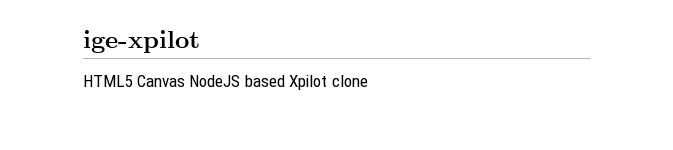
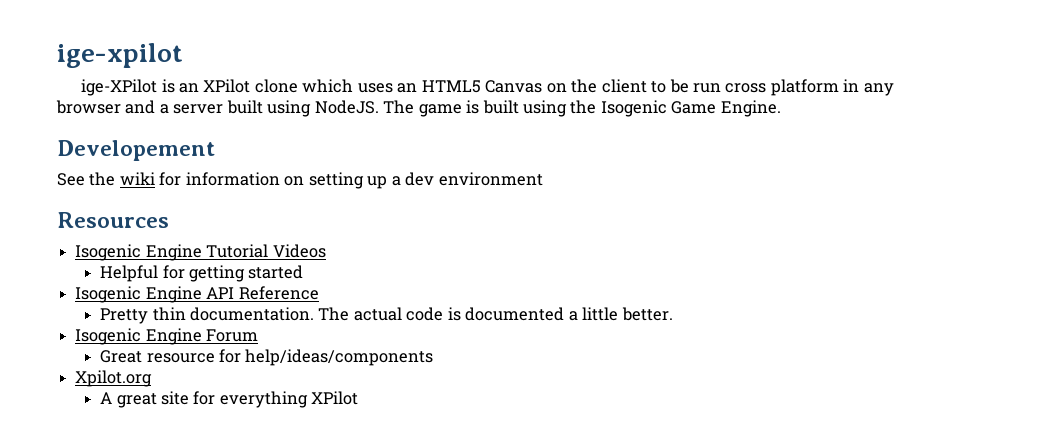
[83,75,368,90] HTML5 Canvas NodeJS based Xpilot clone -> [81,79,894,96] [56,100,781,117] [57,140,215,161] [57,172,543,189] [57,212,169,228] [75,244,326,261] [100,265,304,282] [75,286,319,303] [100,307,673,324] [75,328,259,345] [100,349,434,366] [75,370,153,387] [100,391,359,408] ige-XPilot is an XPilot clone which uses an HTML5 Canvas on the client to be run cross platform in any browser and a server built using NodeJS. The game is built using the Isogenic Game Engine. // Developement // See the wiki for information on setting up a dev environment // Resources // Isogenic Engine Tutorial Videos // Helpful for getting started // Isogenic Engine API Reference // Pretty thin documentation. The actual code is documented a little better. // Isogenic Engine Forum // Great resource for help/ideas/components // Xpilot.org // A great site for everything XPilot

